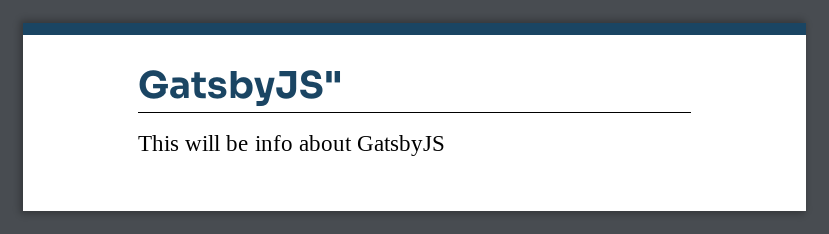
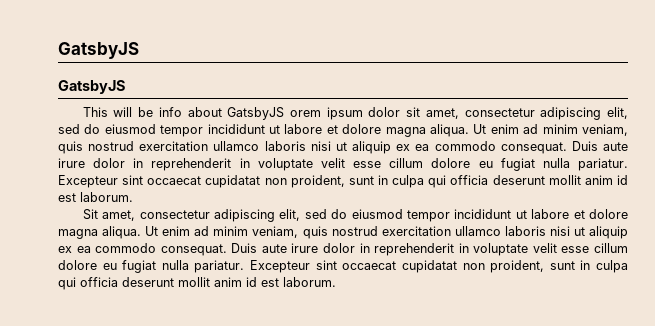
[138,70,342,107] GatsbyJS" -> [58,42,139,59] [58,80,126,94] GatsbyJS // GatsbyJS
(446, 145) none -> [290,107,628,120] [58,124,628,137] [58,141,628,154] [58,158,628,171] [58,175,628,188] [58,192,133,202] [82,209,629,222] [58,226,628,239] [58,243,628,256] [58,260,629,273] [58,277,336,290] orem ipsum dolor sit amet, consectetur adipiscing elit, sed do eiusmod tempor incididunt ut labore et dolore magna aliqua. Ut enim ad minim veniam, quis nostrud exercitation ullamco laboris nisi ut aliquip ex ea commodo consequat. Duis aute irure dolor in reprehenderit in voluptate velit esse cillum dolore eu fugiat nulla pariatur. Excepteur sint occaecat cupidatat non proident, sunt in culpa qui officia deserunt mollit anim id est laborum. // Sit amet, consectetur adipiscing elit, sed do eiusmod tempor incididunt ut labore et dolore magna aliqua. Ut enim ad minim veniam, quis nostrud exercitation ullamco laboris nisi ut aliquip ex ea commodo consequat. Duis aute irure dolor in reprehenderit in voluptate velit esse cillum dolore eu fugiat nulla pariatur. Excepteur sint occaecat cupidatat non proident, sunt in culpa qui officia deserunt mollit anim id est laborum.

